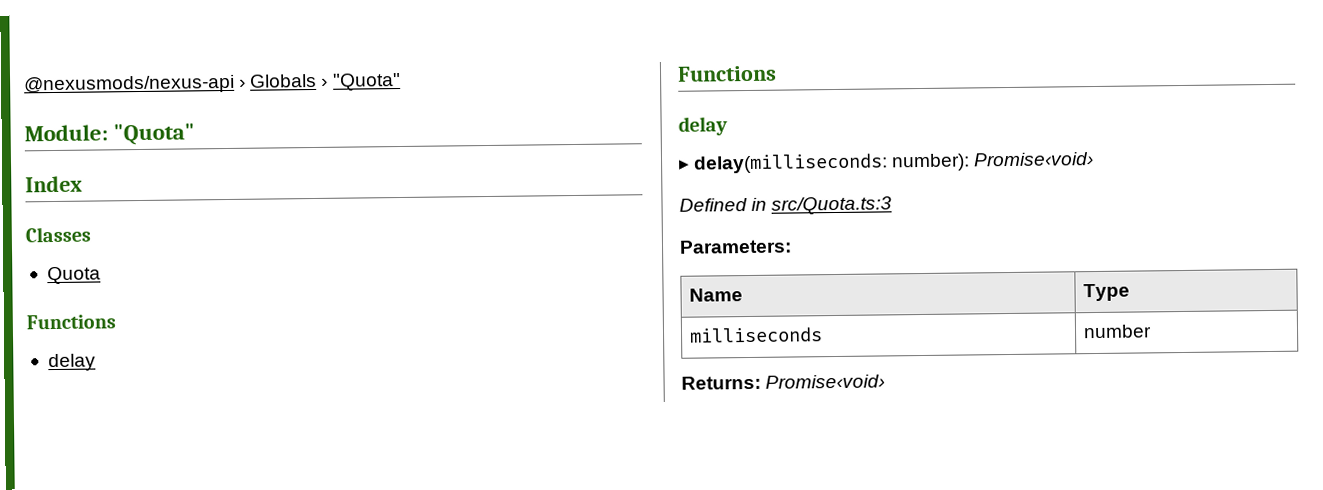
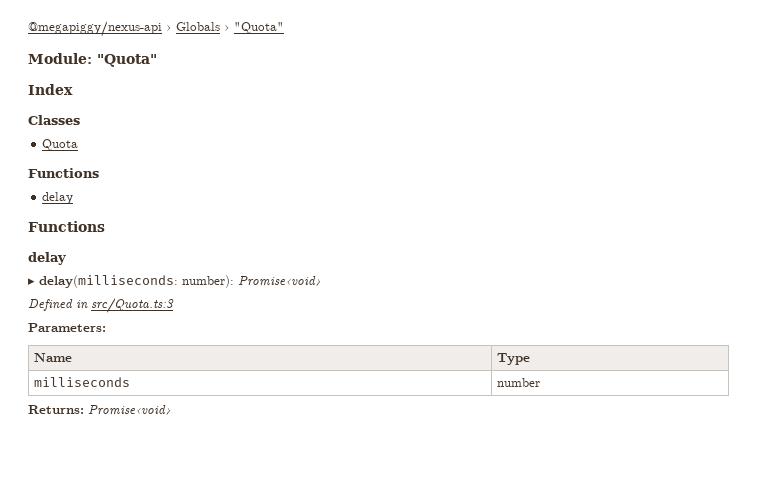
[24,74,235,95] @nexusmods/nexus-api -> [28,21,162,37] @megapiggy/nexus-api

